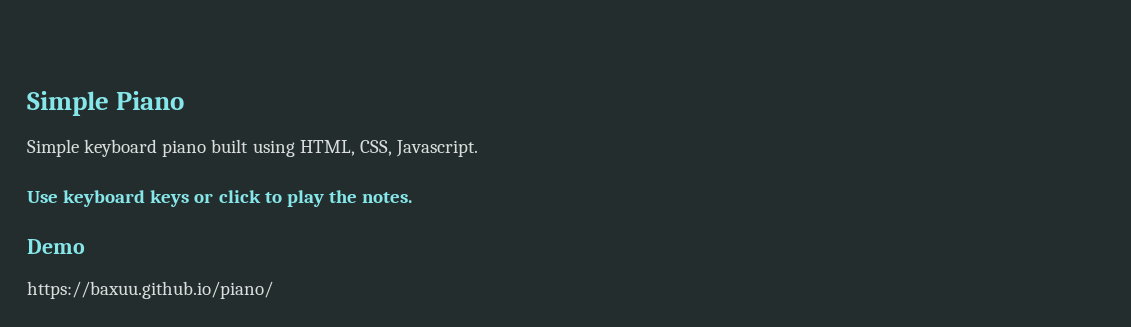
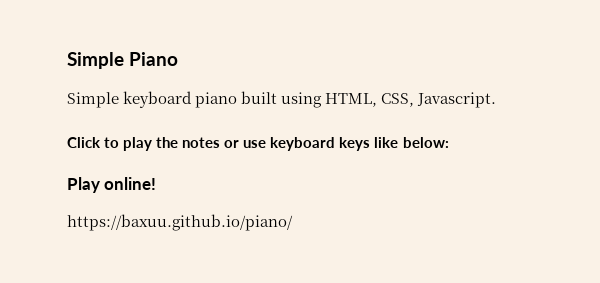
[27,190,413,207] [27,239,85,254] Use keyboard keys or click to play the notes. // Demo -> [67,137,449,151] [67,177,157,193] Click to play the notes or use keyboard keys like below: // Play online!

